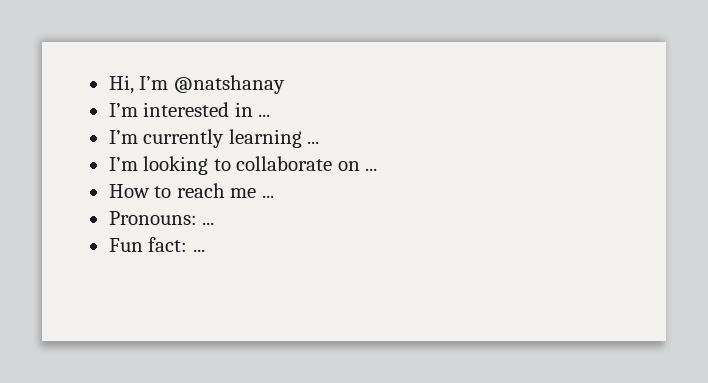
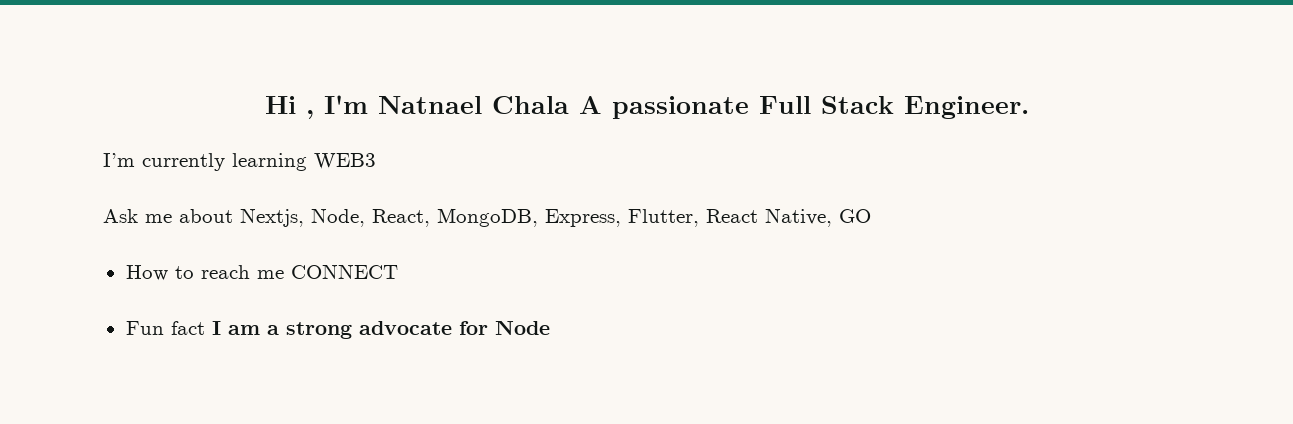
[108,75,285,94] [108,102,271,117] [108,129,320,148] [108,156,378,175] [108,183,274,198] [108,211,215,225] [108,237,205,252] Hi, I’m @natshanay // I’m interested in ... // I’m currently learning ... // I’m looking to collaborate on ... // How to reach me ... // Pronouns: ... // Fun fact: ... -> [264,95,1029,119] [103,153,376,171] [103,208,871,227] [125,264,398,281] [125,320,550,339] Hi , I'm Natnael Chala A passionate Full Stack Engineer. // I’m currently learning WEB3 // Ask me about Nextjs, Node, React, MongoDB, Express, Flutter, React Native, GO // How to reach me CONNECT // Fun fact I am a strong advocate for Node

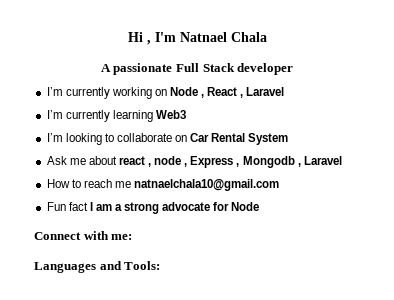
(569, 105) none -> (267, 37) //
[903,96,1029,119] [103,153,376,171] [103,208,871,227] Engineer. // I’m currently learning WEB3 // Ask me about Nextjs, Node, React, MongoDB, Express, Flutter, React Native, GO -> [237,63,294,75] [46,87,285,99] [46,110,186,122] [46,133,289,145] [46,156,342,168] developer // I’m currently working on Node , React , Laravel // I’m currently learning Web3 // I’m looking to collaborate on Car Rental System // Ask me about react , node , Express , Mongodb , Laravel
[290,264,398,279] CONNECT -> [134,179,280,191] natnaelchala10@gmail.com
(550, 327) none -> [34,231,133,240] [34,261,161,273] // Connect with me: // Languages and Tools:

